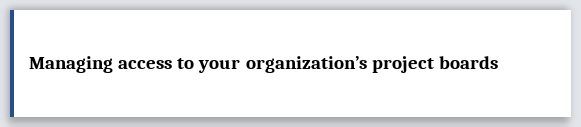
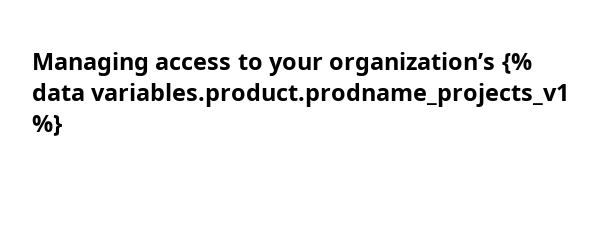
[371,56,498,73] project boards -> [501,53,532,74] [32,83,570,107] [32,115,62,136] {% data variables.product.prodname_projects_v1 %}

